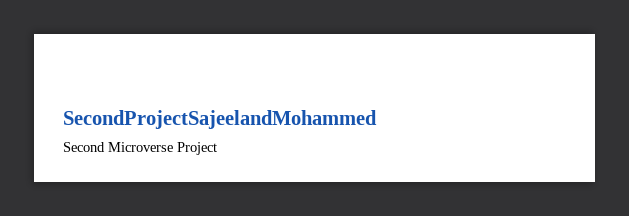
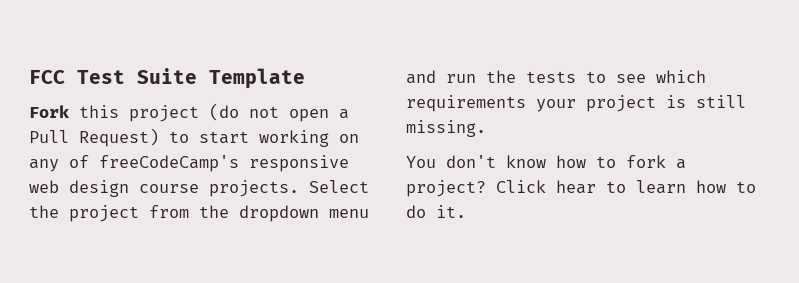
[63,110,377,129] [63,142,217,155] SecondProjectSajeelandMohammed // Second Microverse Project -> [29,68,305,89] [29,103,349,122] [29,128,359,147] [29,155,349,172] [29,180,369,197] [29,205,369,222] [406,70,706,84] [406,95,746,112] [406,120,486,137] [406,155,686,169] [406,180,756,197] [406,205,466,218] FCC Test Suite Template // Fork this project (do not open a Pull Request) to start working on any of freeCodeCamp's responsive web design course projects. Select the project from the dropdown menu and run the tests to see which requirements your project is still missing. // You don't know how to fork a project? Click hear to learn how to do it.

